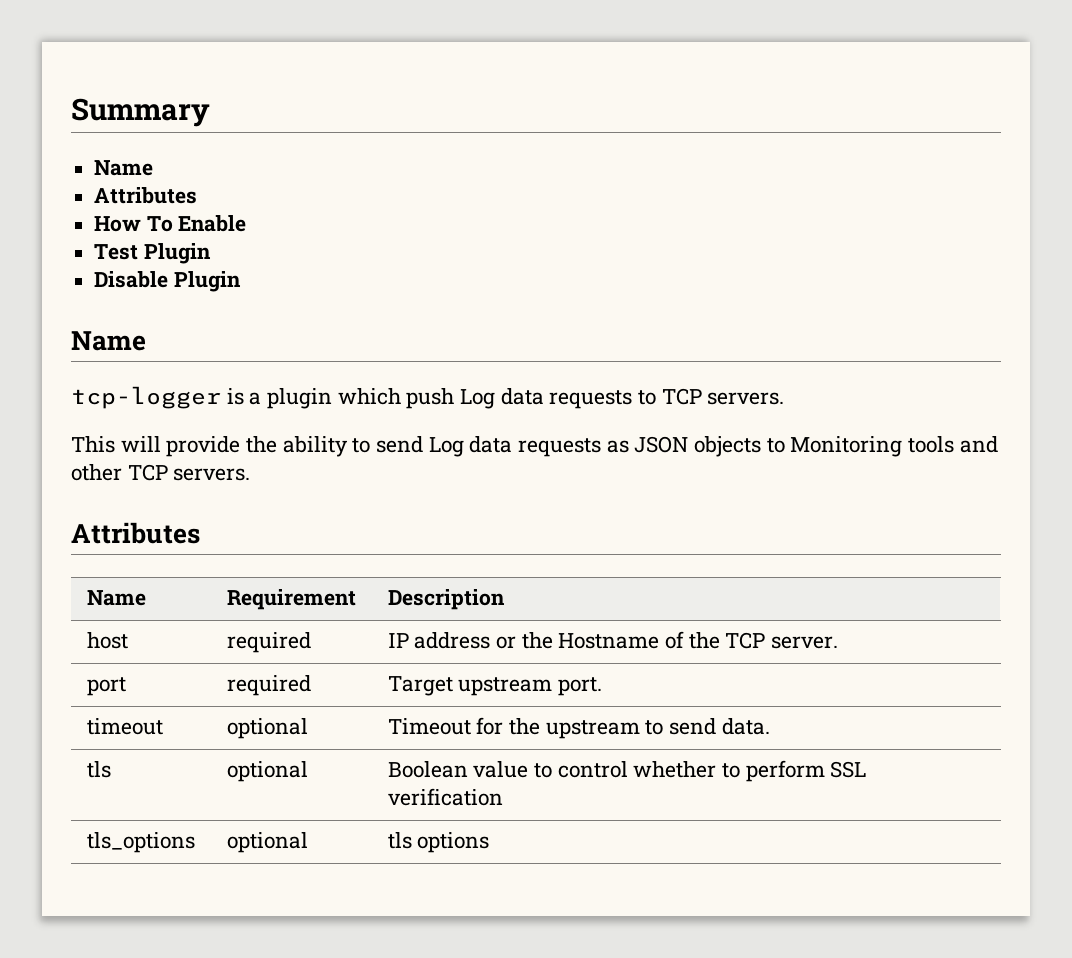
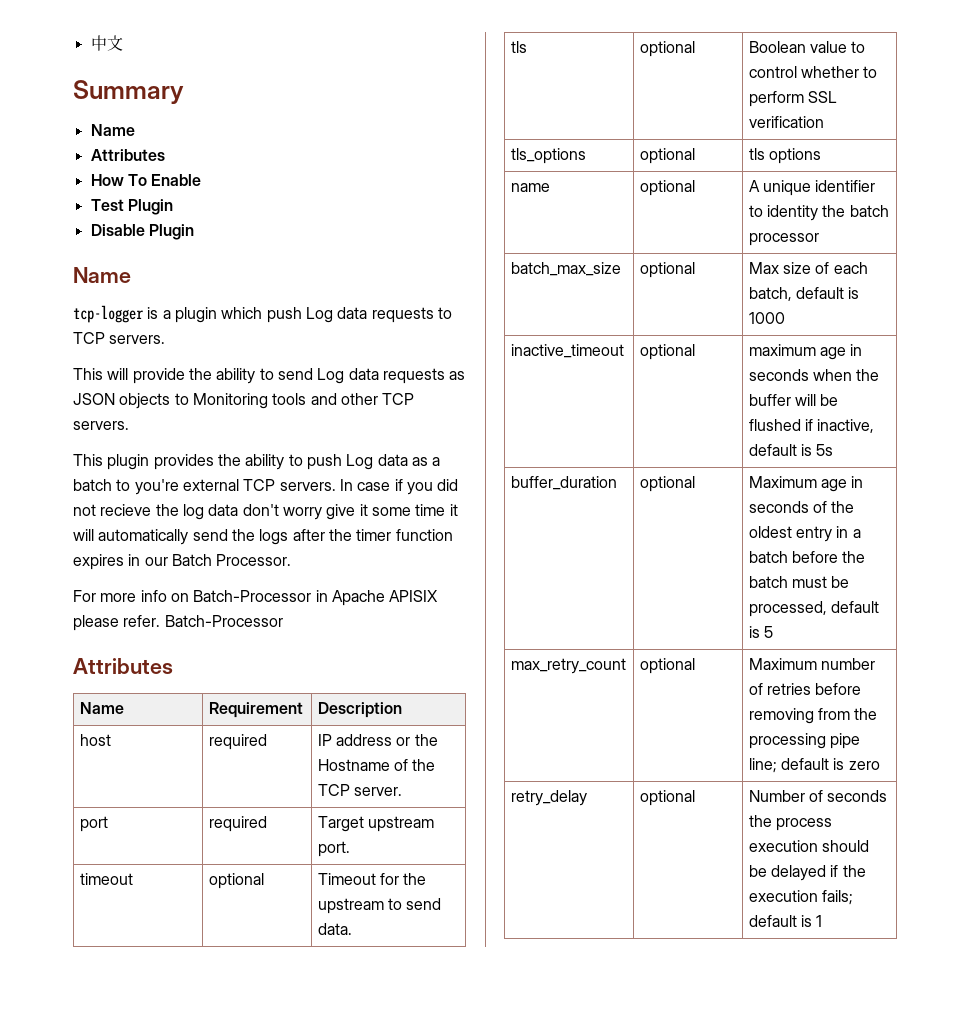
(71, 112) none -> [90,35,123,51] 中文 //
(251, 474) none -> [73,454,441,470] [73,479,459,495] [73,504,458,520] [73,529,453,545] [73,554,292,570] [73,590,439,606] [73,615,283,631] // This plugin provides the ability to push Log data as a batch to you're external TCP servers. In case if you did not recieve the log data don't worry give it some time it will automatically send the logs after the timer function expires in our Batch Processor. // For more info on Batch-Processor in Apache APISIX please refer. Batch-Processor
(490, 842) none -> [510,183,550,192] [639,180,695,196] [748,180,876,196] [748,205,889,221] [748,233,819,246] [510,262,621,276] [639,262,695,278] [748,262,868,274] [748,287,860,301] [748,312,785,324] [510,344,624,358] [639,344,695,360] [748,344,863,360] [748,369,880,381] [748,394,839,406] [748,419,875,433] [748,444,834,456] [510,476,617,490] [639,476,695,492] [748,476,864,492] [748,501,855,513] [748,526,861,542] [748,551,866,563] [748,576,850,588] [748,601,880,617] [748,626,774,638] [510,658,626,674] [639,658,695,674] [748,658,876,670] [748,683,862,695] [748,708,878,724] [748,733,861,749] [748,758,880,773] [510,790,587,806] [639,790,695,806] [748,790,888,802] [748,815,833,831] [748,840,870,852] [748,865,866,881] [748,890,854,905] [748,915,823,927] // name | optional | A unique identifier to identity the batch processor // batch_max_size | optional | Max size of each batch, default is 1000 // inactive_timeout | optional | maximum age in seconds when the buffer will be flushed if inactive, default is 5s // buffer_duration | optional | Maximum age in seconds of the oldest entry in a batch before the batch must be processed, default is 5 // max_retry_count | optional | Maximum number of retries before removing from the processing pipe line; default is zero // retry_delay | optional | Number of seconds the process execution should be delayed if the execution fails; default is 1

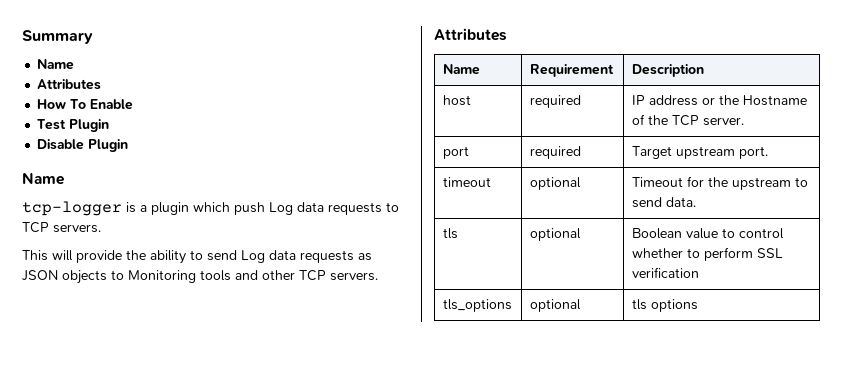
[90,35,123,51] 中文 // -> (22, 37) none
[73,454,441,470] [73,479,459,495] [73,504,458,520] [73,529,453,545] [73,554,292,570] [73,590,439,606] [73,615,283,631] // This plugin provides the ability to push Log data as a batch to you're external TCP servers. In case if you did not recieve the log data don't worry give it some time it will automatically send the logs after the timer function expires in our Batch Processor. // For more info on Batch-Processor in Apache APISIX please refer. Batch-Processor -> (378, 276) none
[510,183,550,192] [639,180,695,196] [748,180,876,196] [748,205,889,221] [748,233,819,246] [510,262,621,276] [639,262,695,278] [748,262,868,274] [748,287,860,301] [748,312,785,324] [510,344,624,358] [639,344,695,360] [748,344,863,360] [748,369,880,381] [748,394,839,406] [748,419,875,433] [748,444,834,456] [510,476,617,490] [639,476,695,492] [748,476,864,492] [748,501,855,513] [748,526,861,542] [748,551,866,563] [748,576,850,588] [748,601,880,617] [748,626,774,638] [510,658,626,674] [639,658,695,674] [748,658,876,670] [748,683,862,695] [748,708,878,724] [748,733,861,749] [748,758,880,773] [510,790,587,806] [639,790,695,806] [748,790,888,802] [748,815,833,831] [748,840,870,852] [748,865,866,881] [748,890,854,905] [748,915,823,927] // name | optional | A unique identifier to identity the batch processor // batch_max_size | optional | Max size of each batch, default is 1000 // inactive_timeout | optional | maximum age in seconds when the buffer will be flushed if inactive, default is 5s // buffer_duration | optional | Maximum age in seconds of the oldest entry in a batch before the batch must be processed, default is 5 // max_retry_count | optional | Maximum number of retries before removing from the processing pipe line; default is zero // retry_delay | optional | Number of seconds the process execution should be delayed if the execution fails; default is 1 -> (698, 305) none

